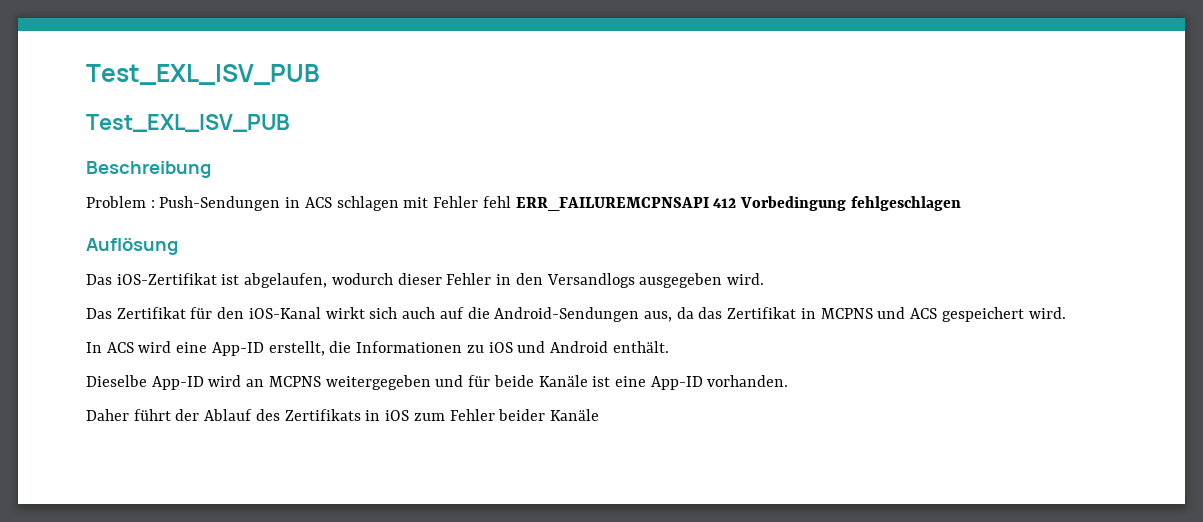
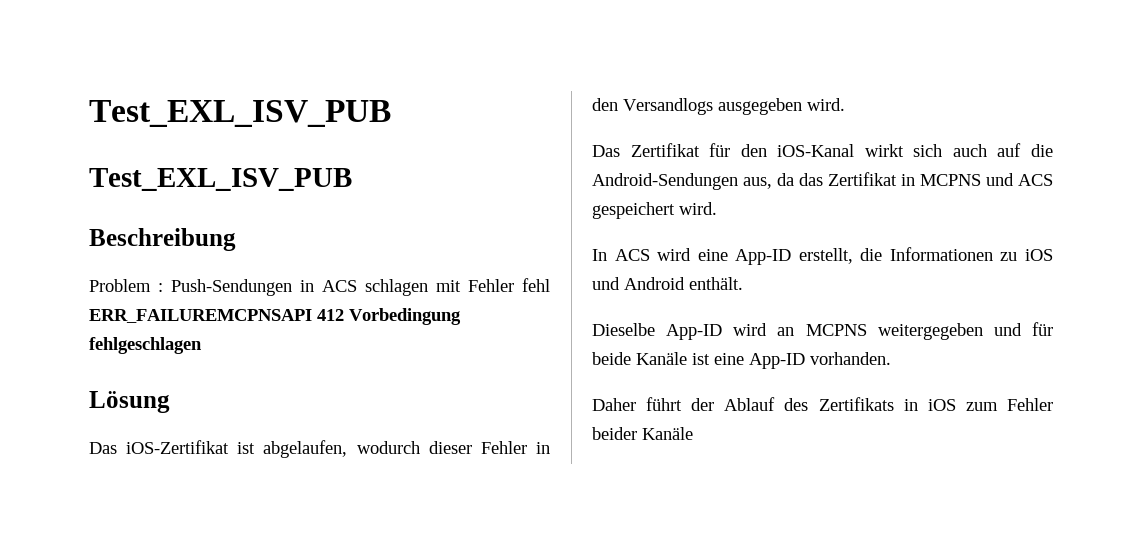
[86,238,178,255] Auflösung -> [89,391,170,413] Lösung

